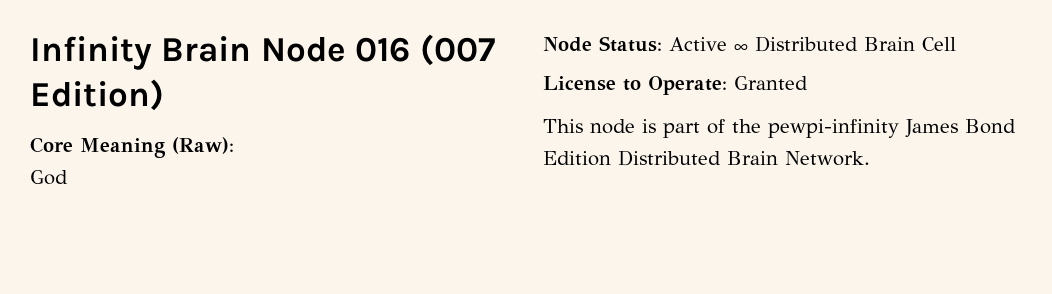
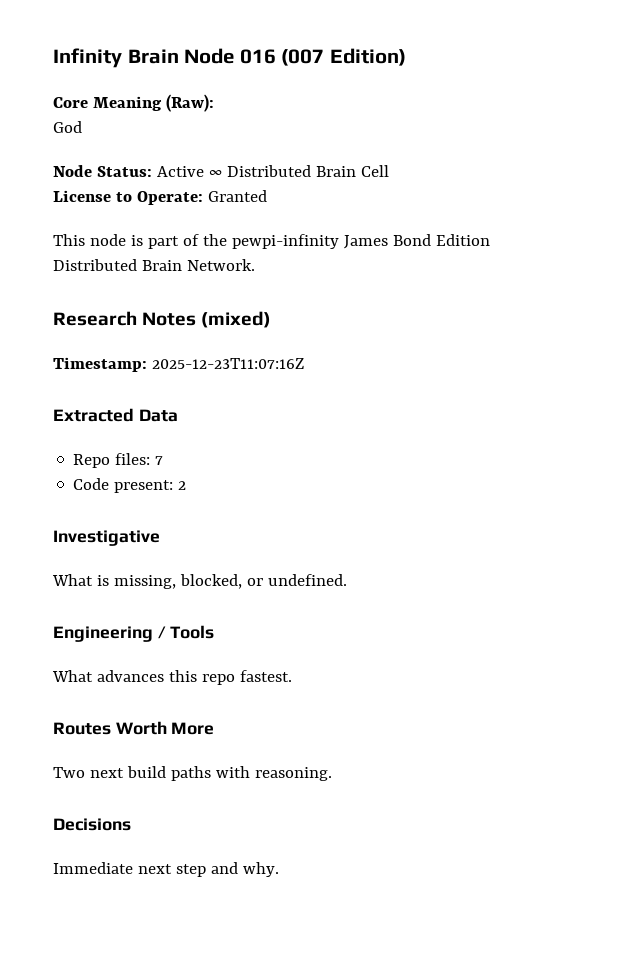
(870, 158) none -> [53,311,272,328] [53,357,304,372] [53,408,178,422] [73,453,164,468] [73,478,187,493] [53,530,160,546] [52,574,347,589] [53,625,215,642] [52,670,292,685] [53,721,215,735] [53,766,332,781] [53,818,131,831] [53,862,279,877] // Research Notes (mixed) // Timestamp: 2025-12-23T11:07:16Z // Extracted Data // Repo files: 7 // Code present: 2 // Investigative // What is missing, blocked, or undefined. // Engineering / Tools // What advances this repo fastest. // Routes Worth More // Two next build paths with reasoning. // Decisions // Immediate next step and why.

